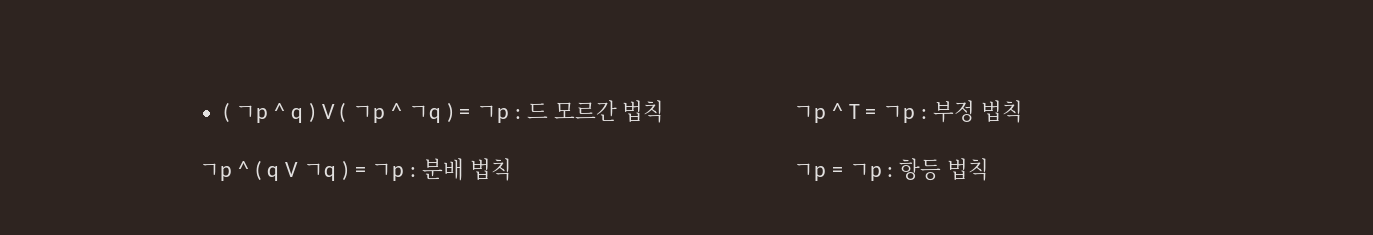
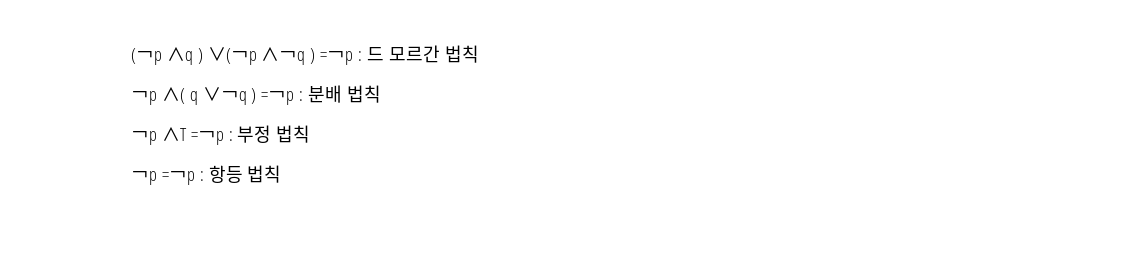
[222,100,665,123] [198,160,405,181] ( ㄱp ^ q ) V ( ㄱp ^ ㄱq ) = ㄱp : 드 모르간 법칙 // ㄱp ^ ( q V ㄱq ) = ㄱp -> [131,45,479,65] [131,86,295,105] (￢p ∧q ) ∨(￢p ∧￢q ) =￢p : 드 모르간 법칙 // ￢p ∧( q ∨￢q ) =￢p
[792,103,916,123] ㄱp ^ T = ㄱp -> [131,126,224,145] ￢p ∧T =￢p
[792,163,882,181] ㄱp = ㄱp -> [131,171,195,185] ￢p =￢p

